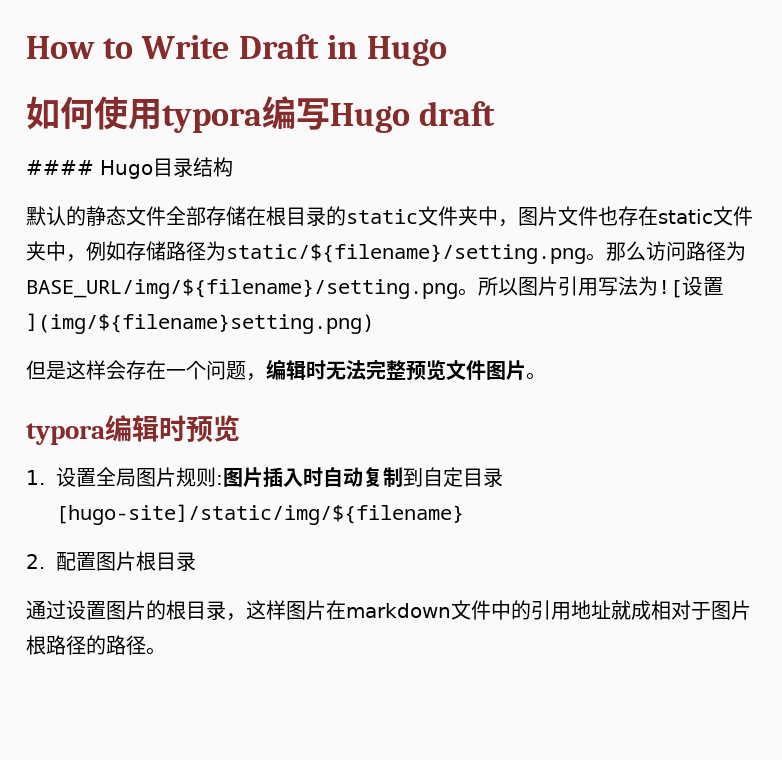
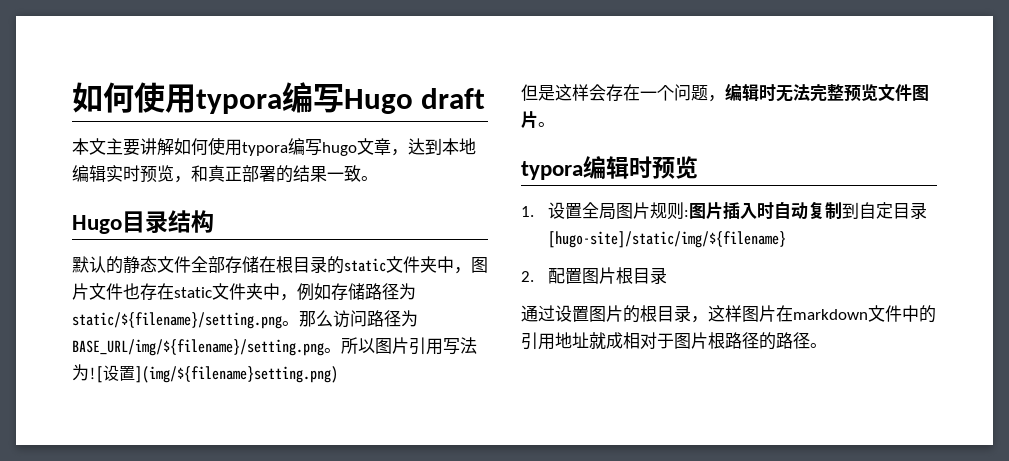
[26,34,447,66] How to Write Draft in Hugo // -> (72, 97) none
[26,160,94,175] #### -> [72,137,476,156] [72,165,378,183] 本文主要讲解如何使用typora编写hugo文章，达到本地编辑实时预览，和真正部署的结果一致。 //

